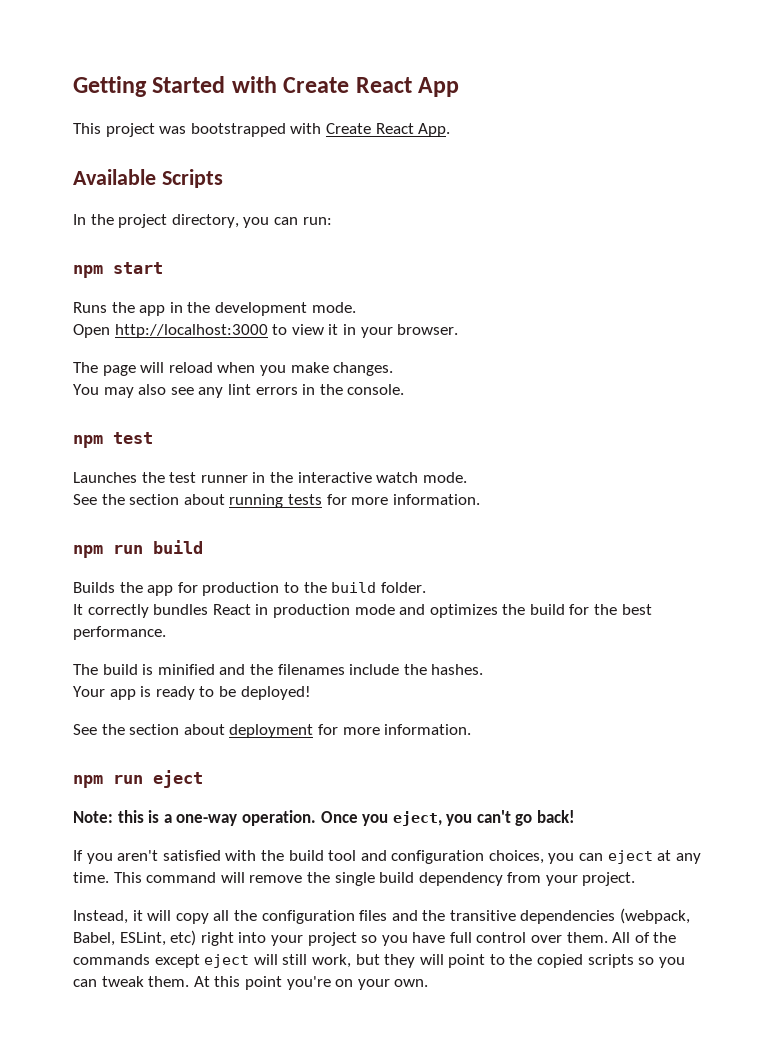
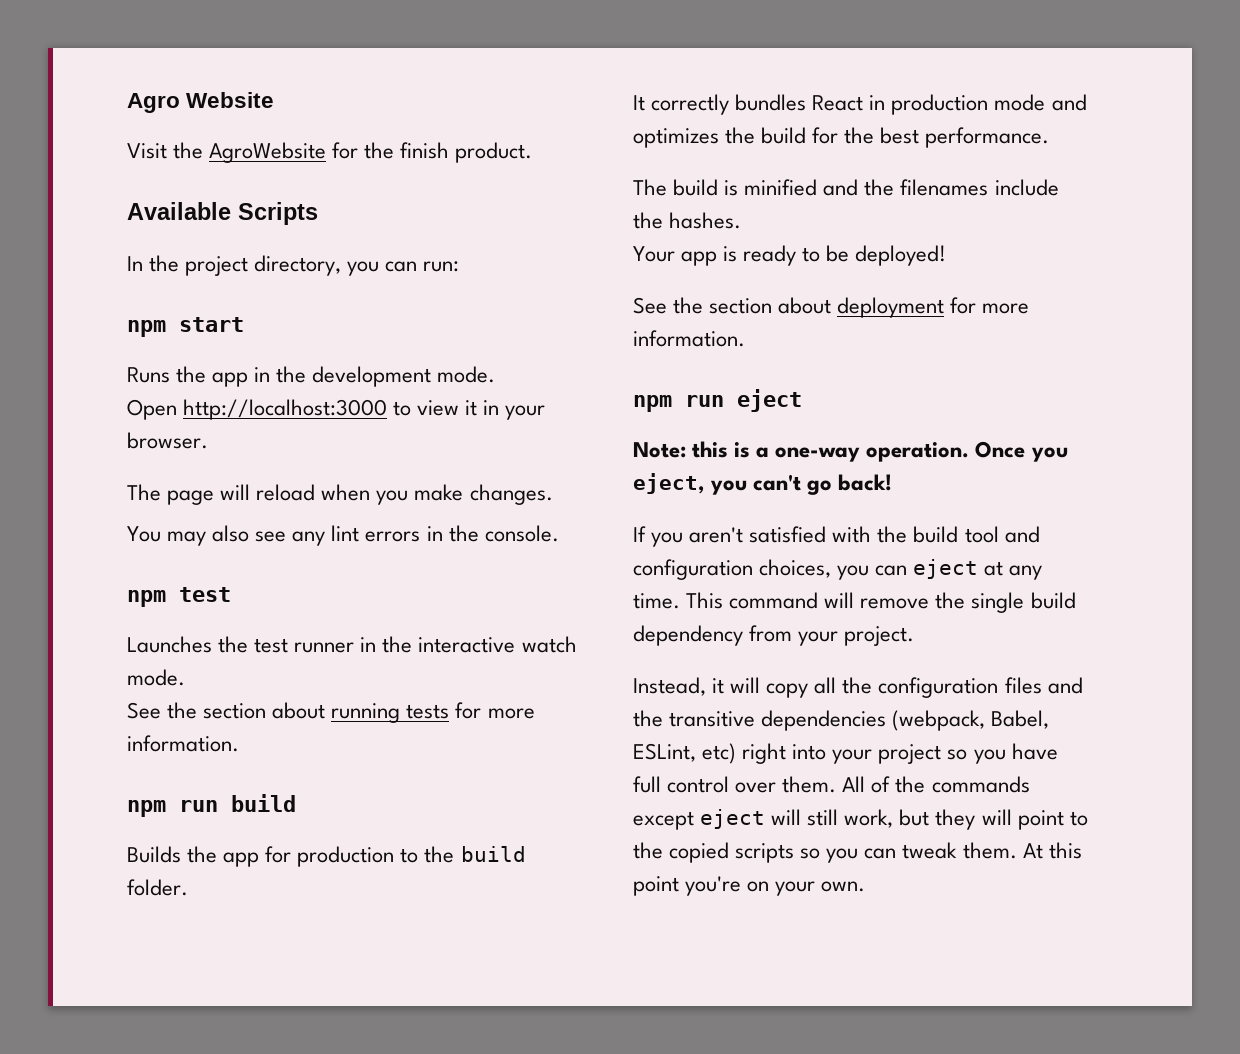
[73,76,460,97] [73,123,451,137] Getting Started with Create React App // This project was bootstrapped with Create React App. -> [127,92,275,113] [127,142,533,163] Agro Website // Visit the AgroWebsite for the finish product.

